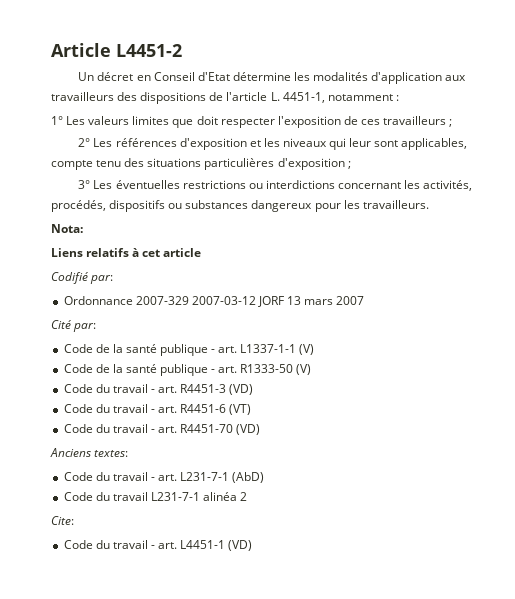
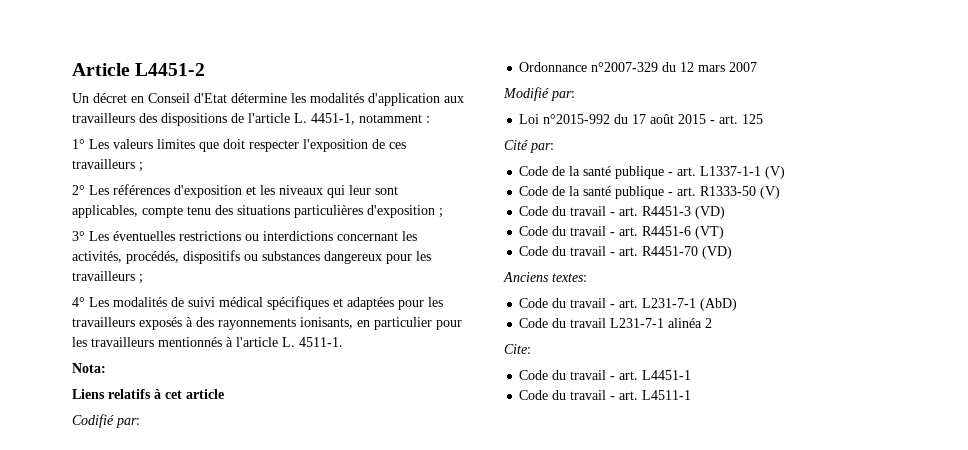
[362,200,429,209] travailleurs. -> [72,271,143,284] [72,296,443,310] [72,317,462,330] [72,337,343,347] travailleurs ; // 4° Les modalités de suivi médical spécifiques et adaptées pour les travailleurs exposés à des rayonnements ionisants, en particulier pour les travailleurs mentionnés à l'article L. 4511-1.
[135,296,365,307] 2007-329 2007-03-12 JORF 13 mars 2007 -> [591,62,758,72] [503,87,575,101] [519,114,764,124] n°2007-329 du 12 mars 2007 // Modifié par: // Loi n°2015-992 du 17 août 2015 - art. 125
[228,540,253,551] (VD) -> [519,390,692,400] // Code du travail - art. L4511-1

